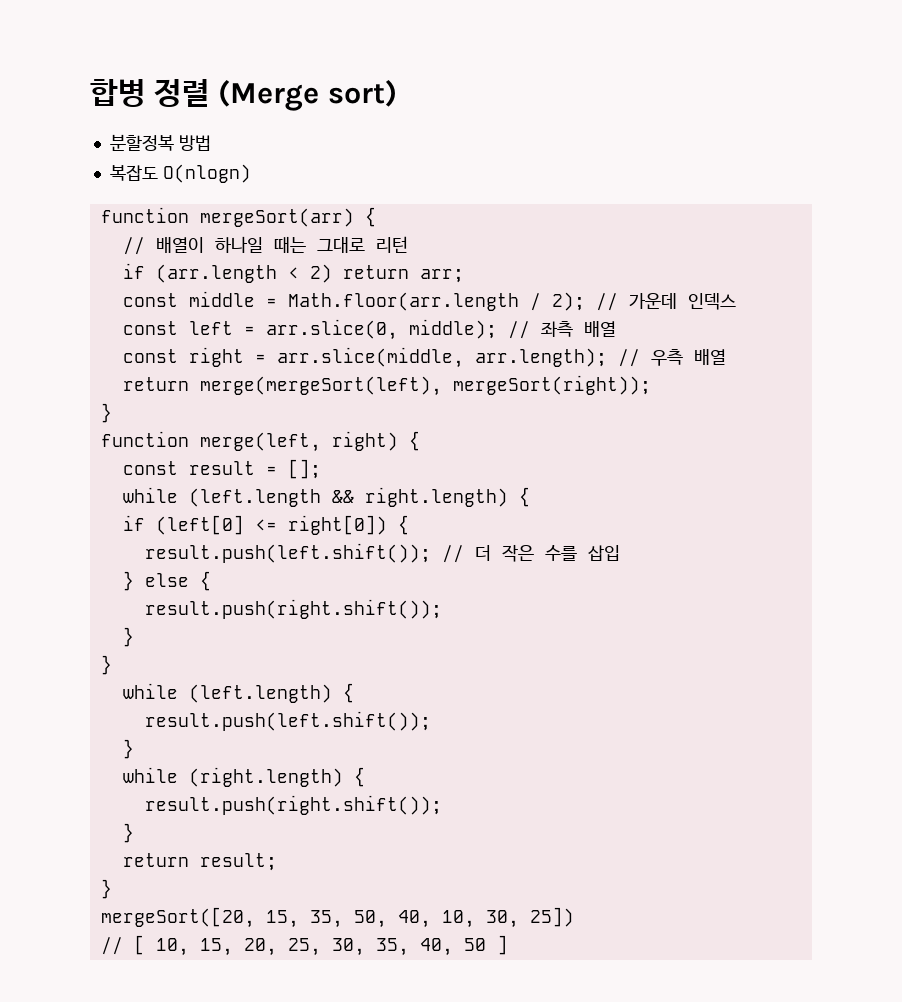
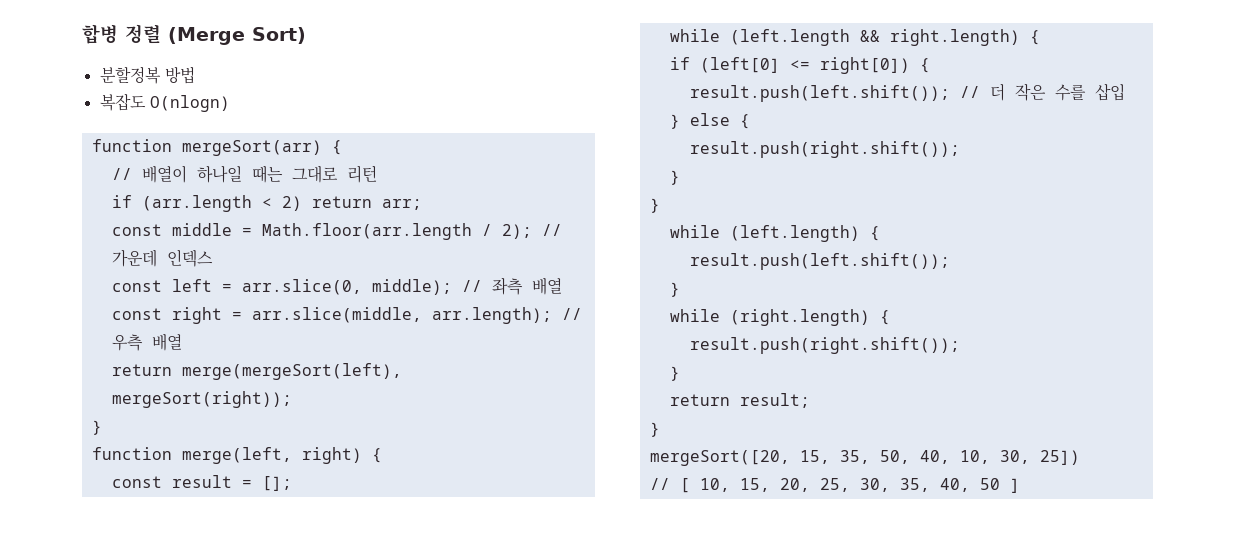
[327,80,397,107] sort) -> [252,27,306,44] Sort)

